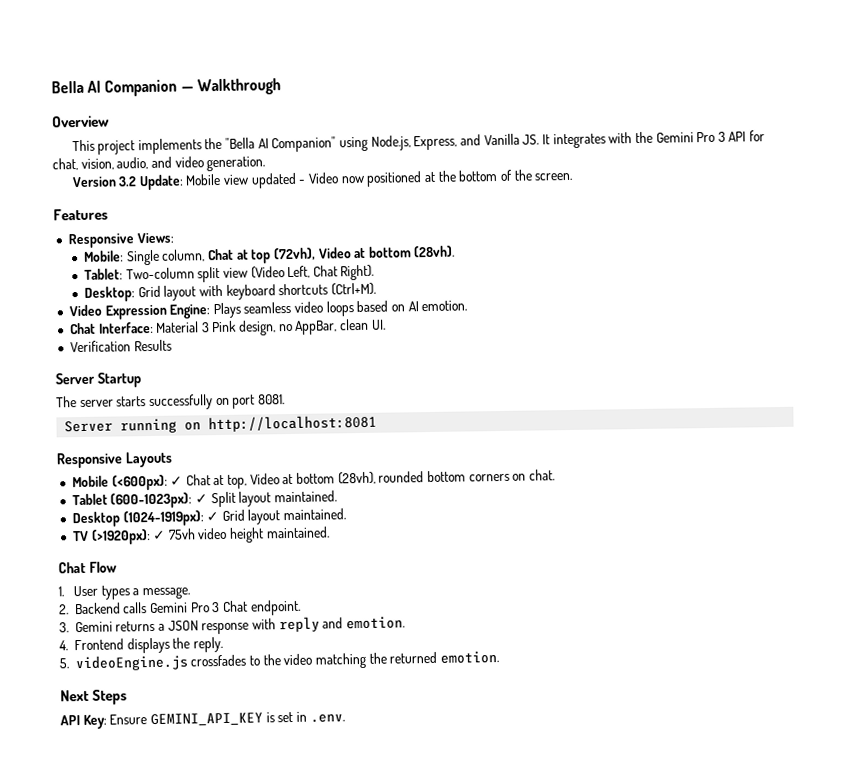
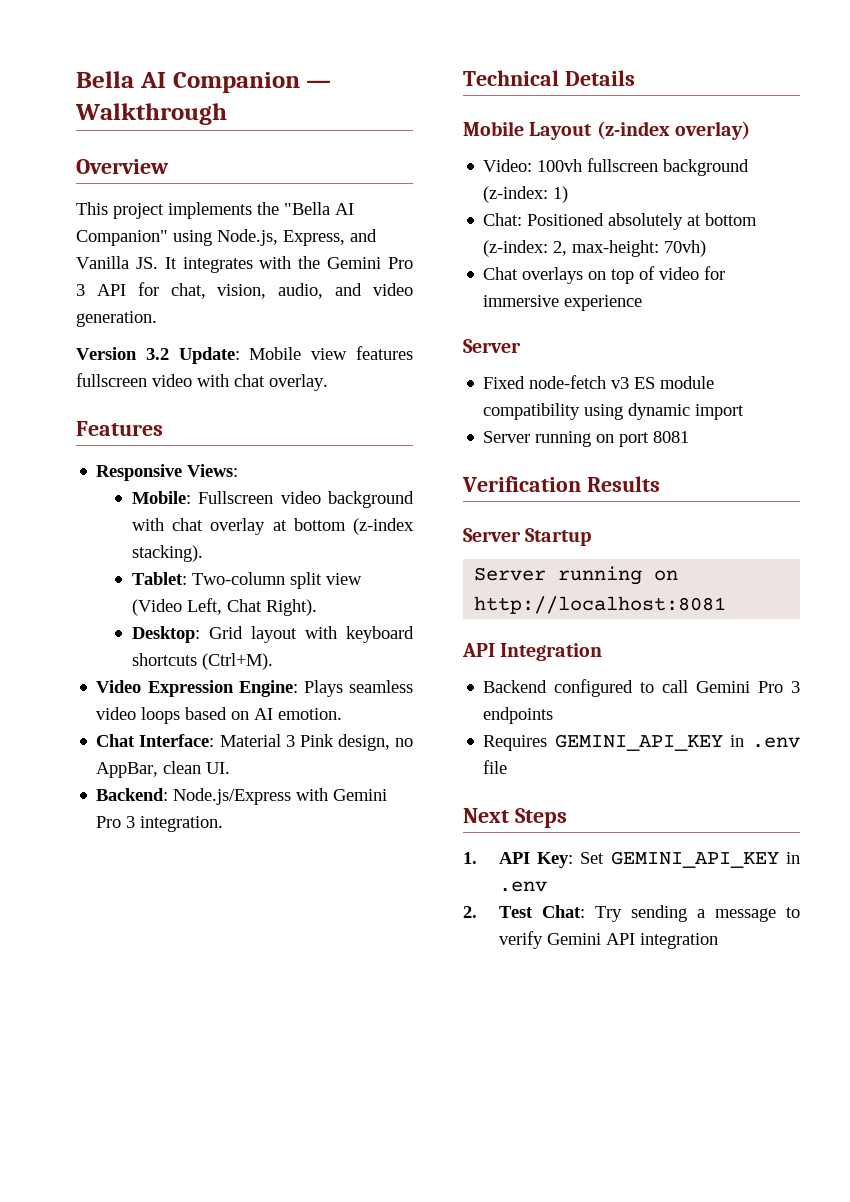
[250,169,574,189] [53,208,108,221] [67,232,174,249] [82,245,456,266] updated - Video now positioned at the bottom of the screen. // Features // Responsive Views: // Mobile: Single column, Chat at top (72vh), Video at bottom (28vh). -> [356,346,414,360] [76,373,328,391] [76,421,163,436] [96,464,239,481] [131,491,414,508] [131,518,414,535] [131,545,203,562] features fullscreen video with chat overlay. // Features // Responsive Views: // Mobile: Fullscreen video background with chat overlay at bottom (z-index stacking).
[69,339,172,353] [55,372,141,388] [56,394,285,411] [64,414,378,434] [56,451,173,469] [71,469,555,491] [71,490,338,509] [71,508,347,528] [72,526,330,545] [58,561,117,574] [58,585,191,600] [59,599,301,616] [59,616,405,635] [59,636,224,654] [59,651,499,672] Verification Results // Server Startup // The server starts successfully on port 8081. // Server running on http://localhost:8081 // Responsive Layouts // Mobile (<600px): ✓ Chat at top, Video at bottom (28vh), rounded bottom corners on chat. // Tablet (600-1023px): ✓ Split layout maintained. // Desktop (1024-1919px): ✓ Grid layout maintained. // TV (>1920px): ✓ 75vh video height maintained. // Chat Flow // 1. User types a message. // 2. Backend calls Gemini Pro 3 Chat endpoint. // 3. Gemini returns a JSON response with reply and emotion. // 4. Frontend displays the reply. // 5. videoEngine.js crossfades to the video matching the returned emotion. -> [96,788,388,805] [96,816,224,832] [463,70,635,86] [463,121,751,140] [483,158,750,176] [483,186,569,203] [483,213,758,230] [483,240,707,257] [483,266,726,284] [483,295,643,311] [463,339,521,353] [483,375,715,389] [483,403,745,420] [483,431,690,447] [462,476,660,492] [463,528,592,546] [474,566,679,585] [474,596,727,614] [462,643,603,661] [483,679,800,697] [483,707,554,724] [483,734,800,751] [483,760,508,774] Backend: Node.js/Express with Gemini Pro 3 integration. // Technical Details // Mobile Layout (z-index overlay) // Video: 100vh fullscreen background (z-index: 1) // Chat: Positioned absolutely at bottom (z-index: 2, max-height: 70vh) // Chat overlays on top of video for immersive experience // Server // Fixed node-fetch v3 ES module compatibility using dynamic import // Server running on port 8081 // Verification Results // Server Startup // Server running on http://localhost:8081 // API Integration // Backend configured to call Gemini Pro 3 endpoints // Requires GEMINI_API_KEY in .env file
(128, 697) none -> [463,852,477,864] 1.
[109,711,345,727] Ensure GEMINI_API_KEY is set in .env. -> [580,851,800,868] [498,881,547,892] [463,905,800,922] [498,931,718,949] Set GEMINI_API_KEY in .env // 2. Test Chat: Try sending a message to verify Gemini API integration

